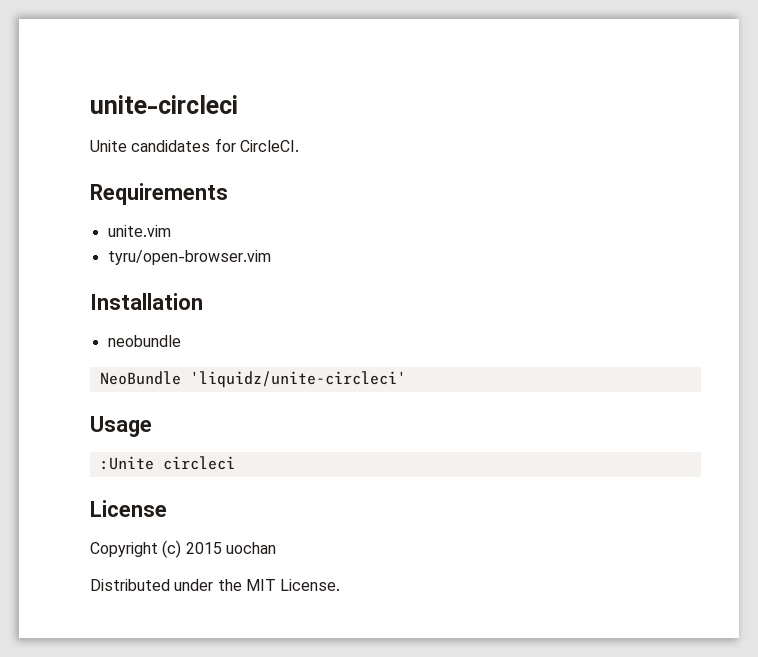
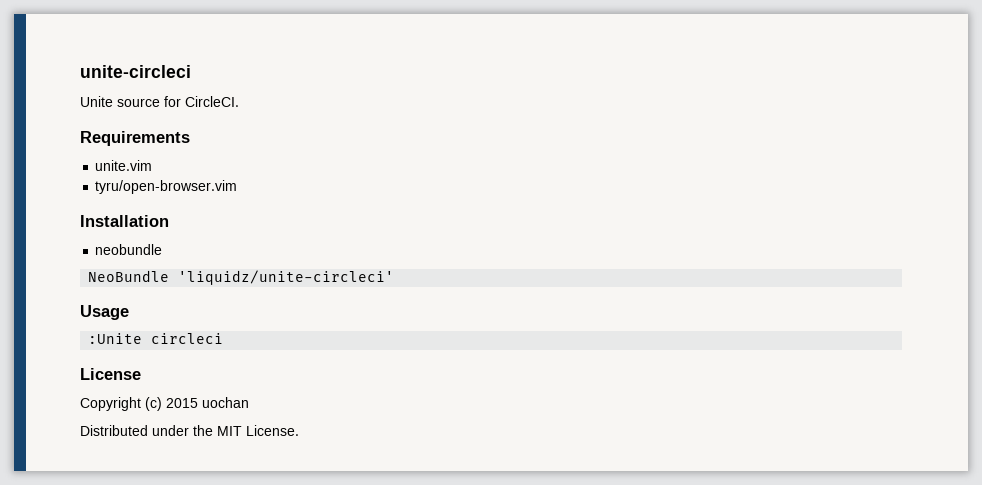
[131,140,211,152] candidates -> [117,98,160,107] source

